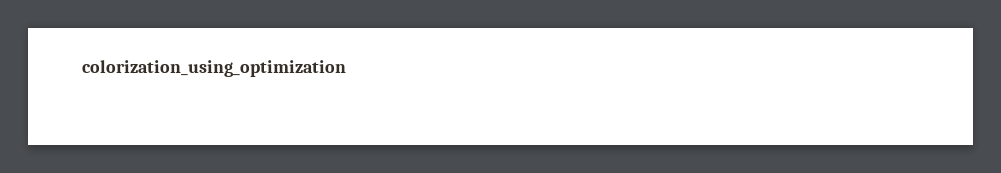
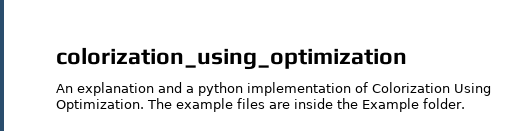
(346, 68) none -> [56,82,491,96] [56,98,465,112] // An explanation and a python implementation of Colorization Using Optimization. The example files are inside the Example folder.

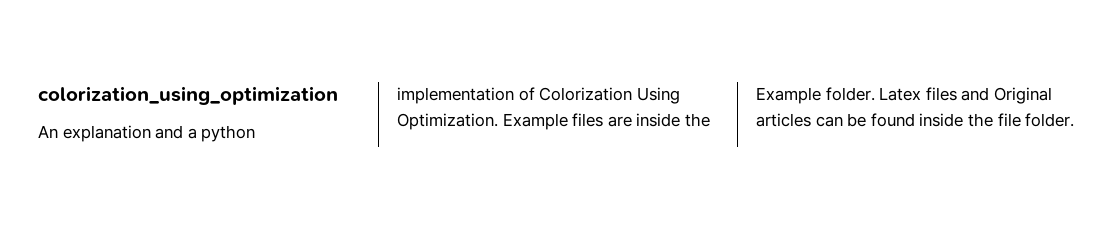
[147,98,233,112] The example -> [502,113,568,130] Example
(465, 103) none -> [879,87,1052,104] [756,113,1075,127] Latex files and Original articles can be found inside the file folder.

